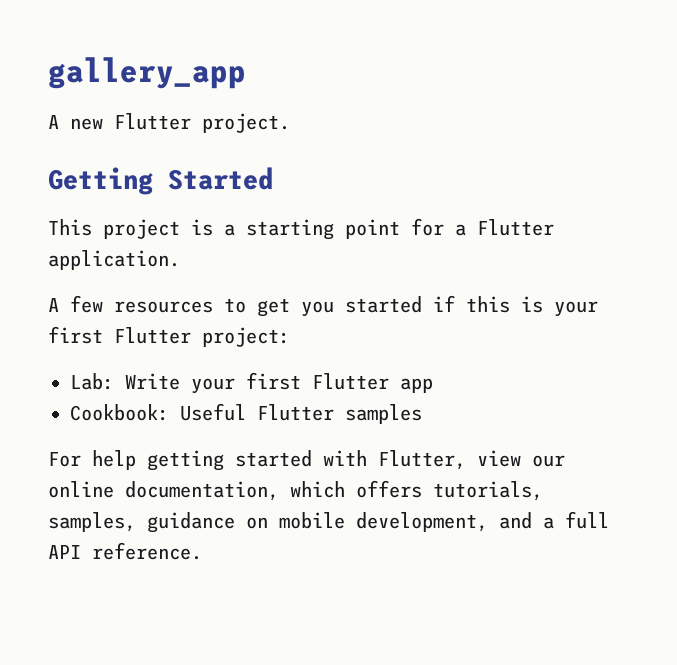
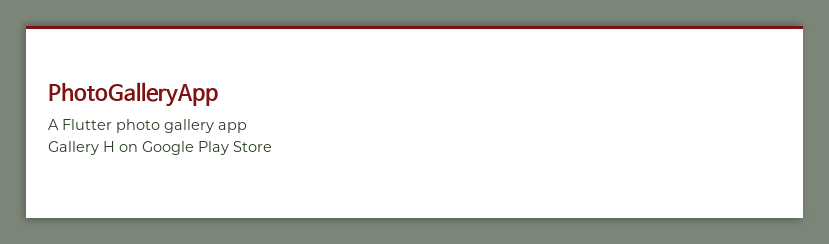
[48,57,246,89] [48,113,290,133] [48,167,273,195] [48,218,554,240] [48,250,180,270] [48,295,598,317] [48,326,290,347] [70,372,433,394] [70,403,422,424] [48,450,565,471] [48,480,543,501] [48,511,609,533] [48,542,202,560] gallery_app // A new Flutter project. // Getting Started // This project is a starting point for a Flutter application. // A few resources to get you started if this is your first Flutter project: // Lab: Write your first Flutter app // Cookbook: Useful Flutter samples // For help getting started with Flutter, view our online documentation, which offers tutorials, samples, guidance on mobile development, and a full API reference. -> [48,82,218,107] [48,119,247,133] [48,141,272,155] PhotoGalleryApp // A Flutter photo gallery app // Gallery H on Google Play Store

